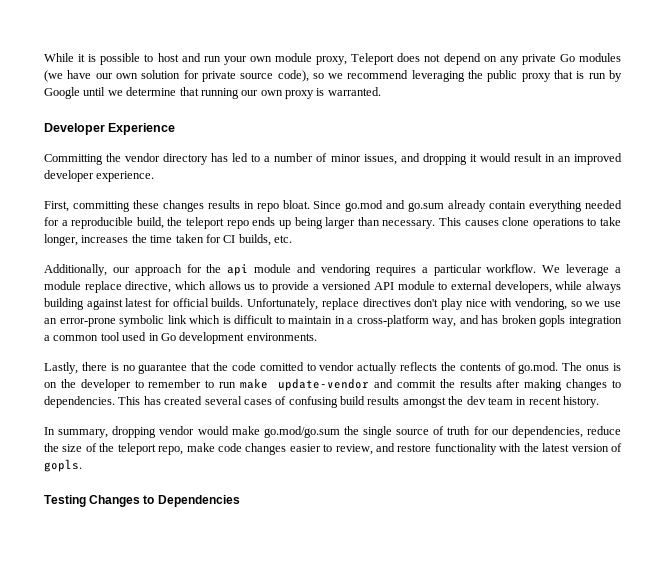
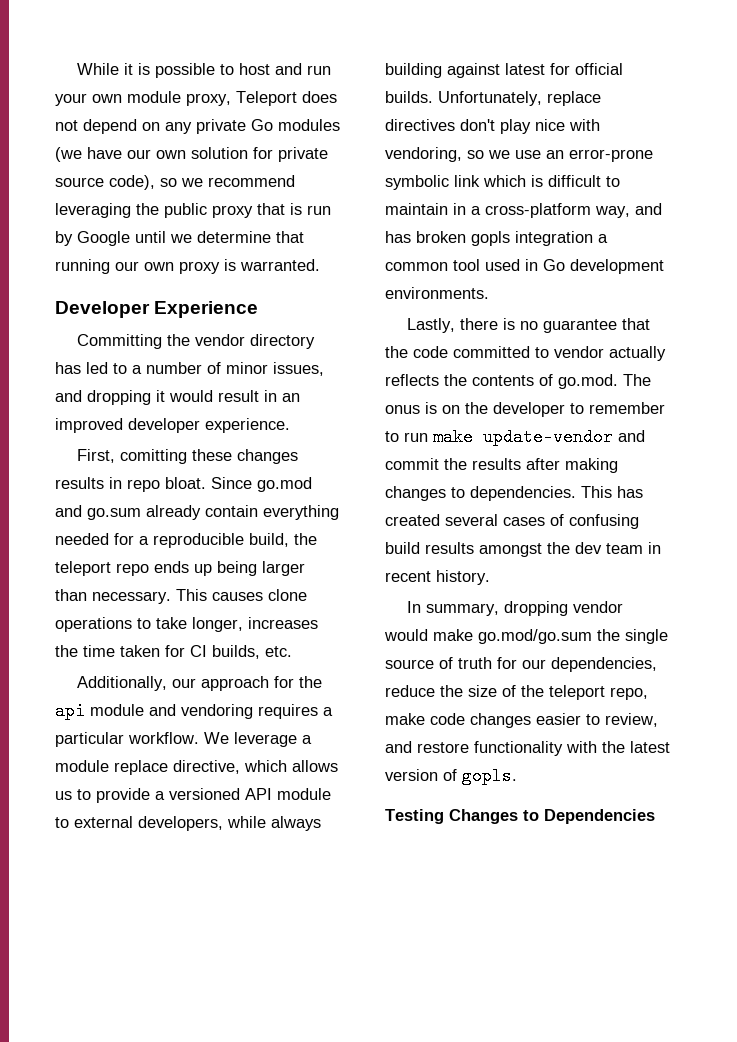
[72,201,130,212] committing -> [120,449,188,464] comitting
[259,362,304,371] comitted -> [453,346,530,358] committed

